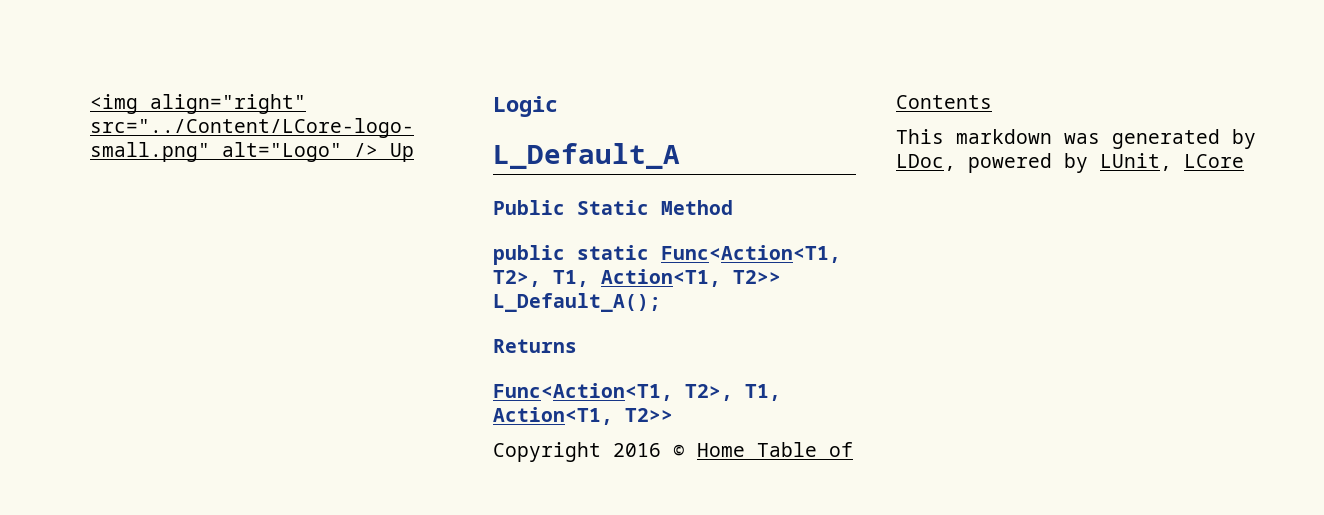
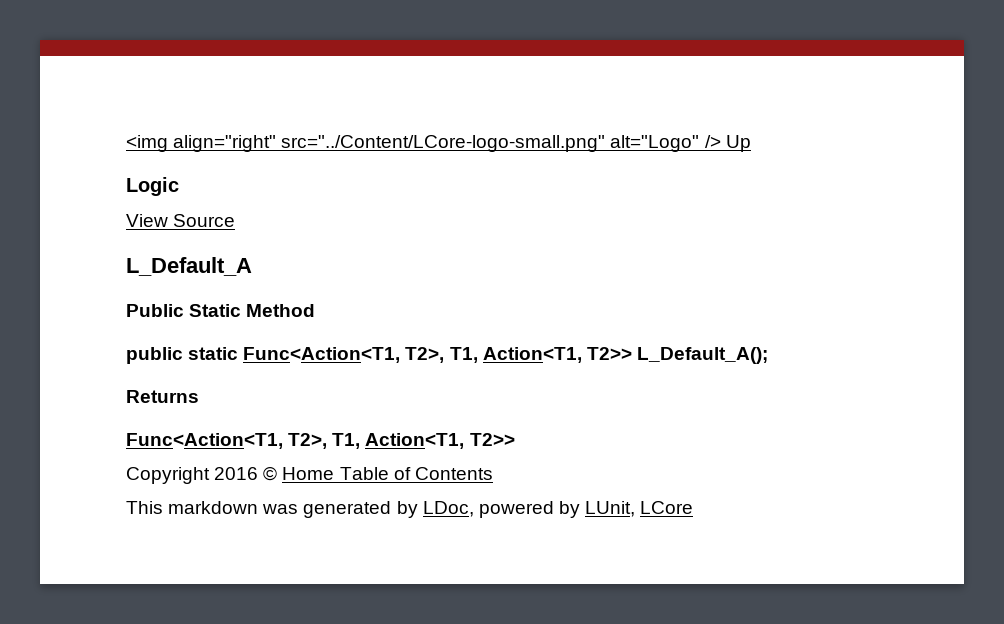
(558, 106) none -> [126,214,236,227] // View Source

